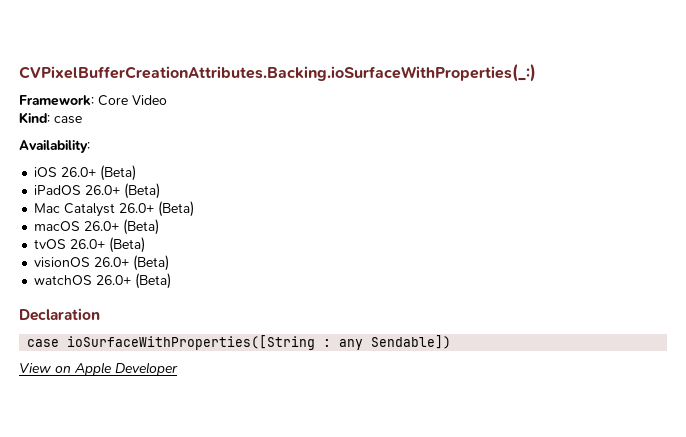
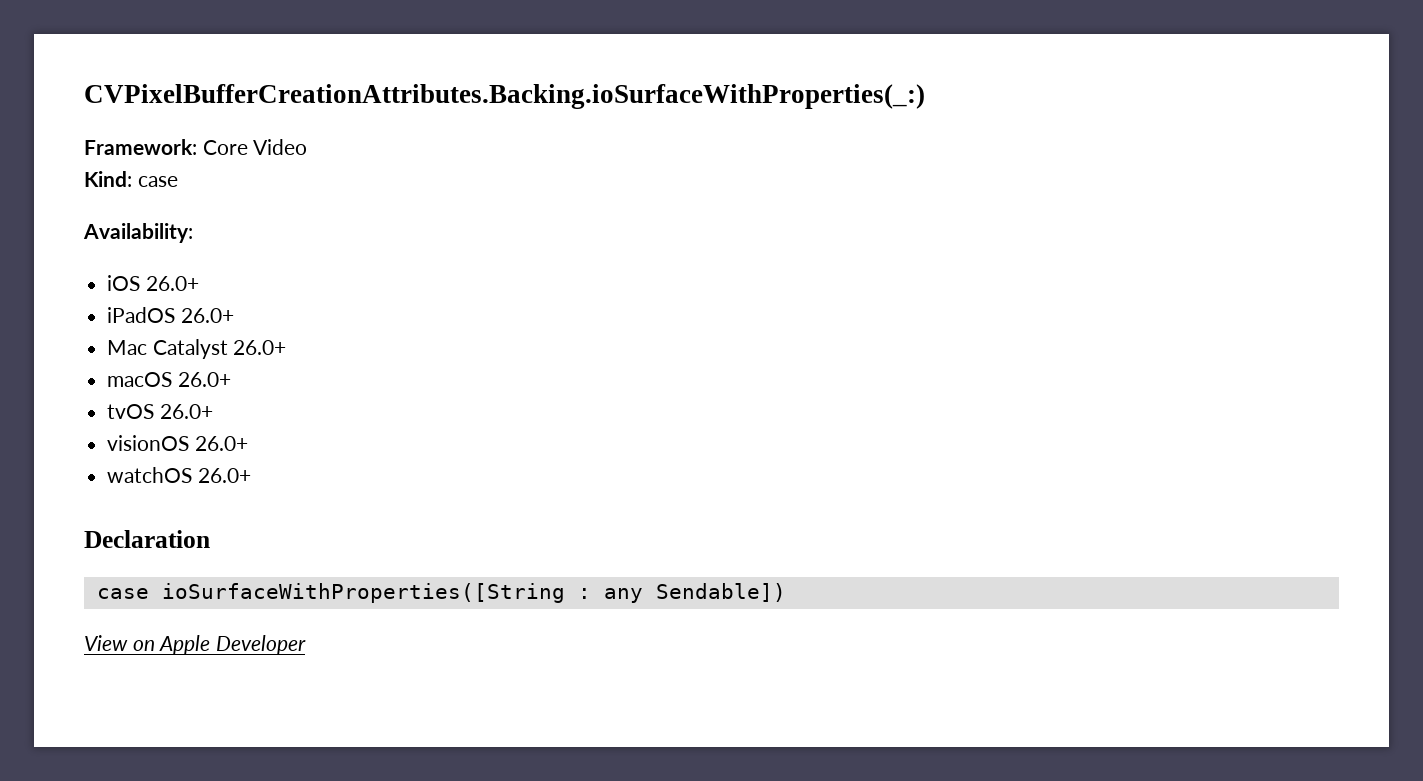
[100,165,137,181] (Beta) -> (199, 283) none
[124,183,161,199] (Beta) -> (234, 315) none
[158,201,195,217] (Beta) -> (287, 347) none
[123,219,160,235] (Beta) -> (231, 379) none
[109,237,146,253] (Beta) -> (213, 411) none
[133,255,170,271] (Beta) -> (248, 443) none
[135,273,172,289] (Beta) -> (251, 475) none

